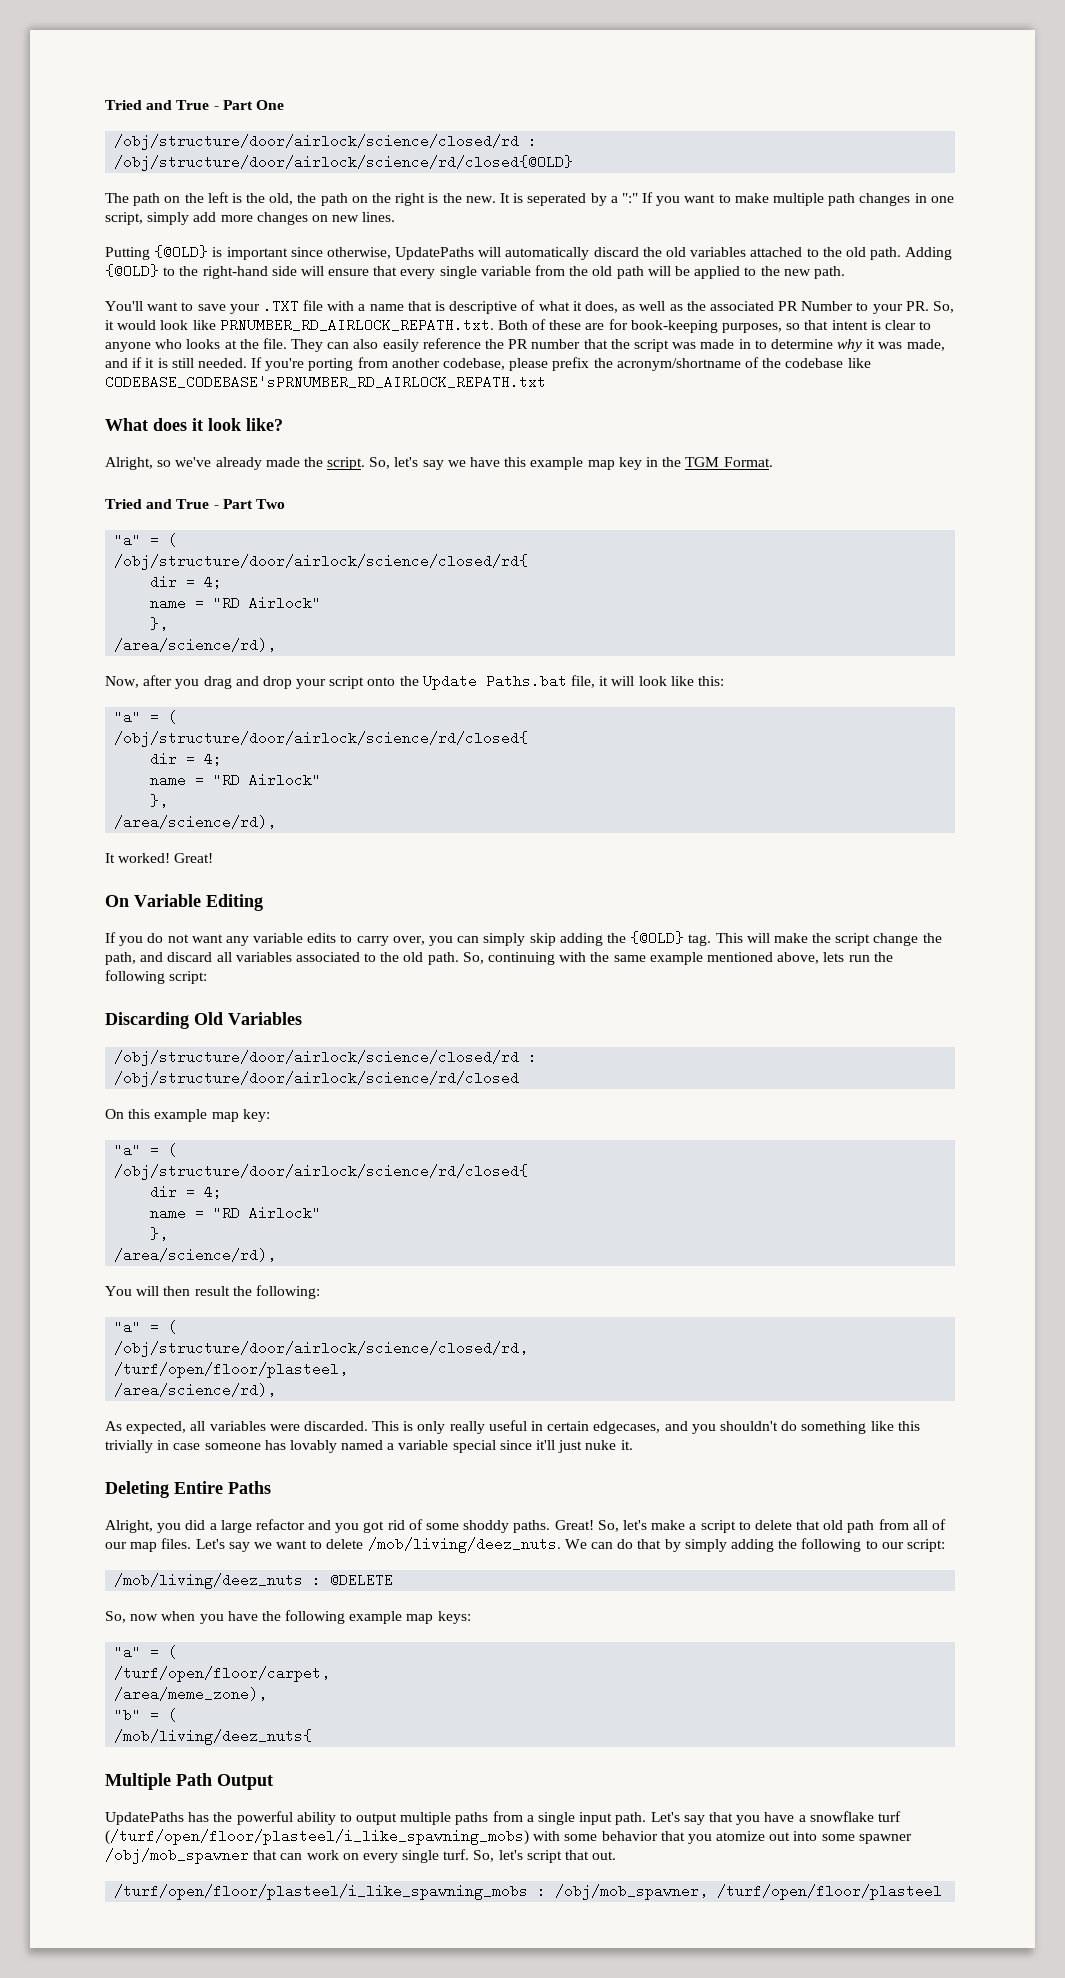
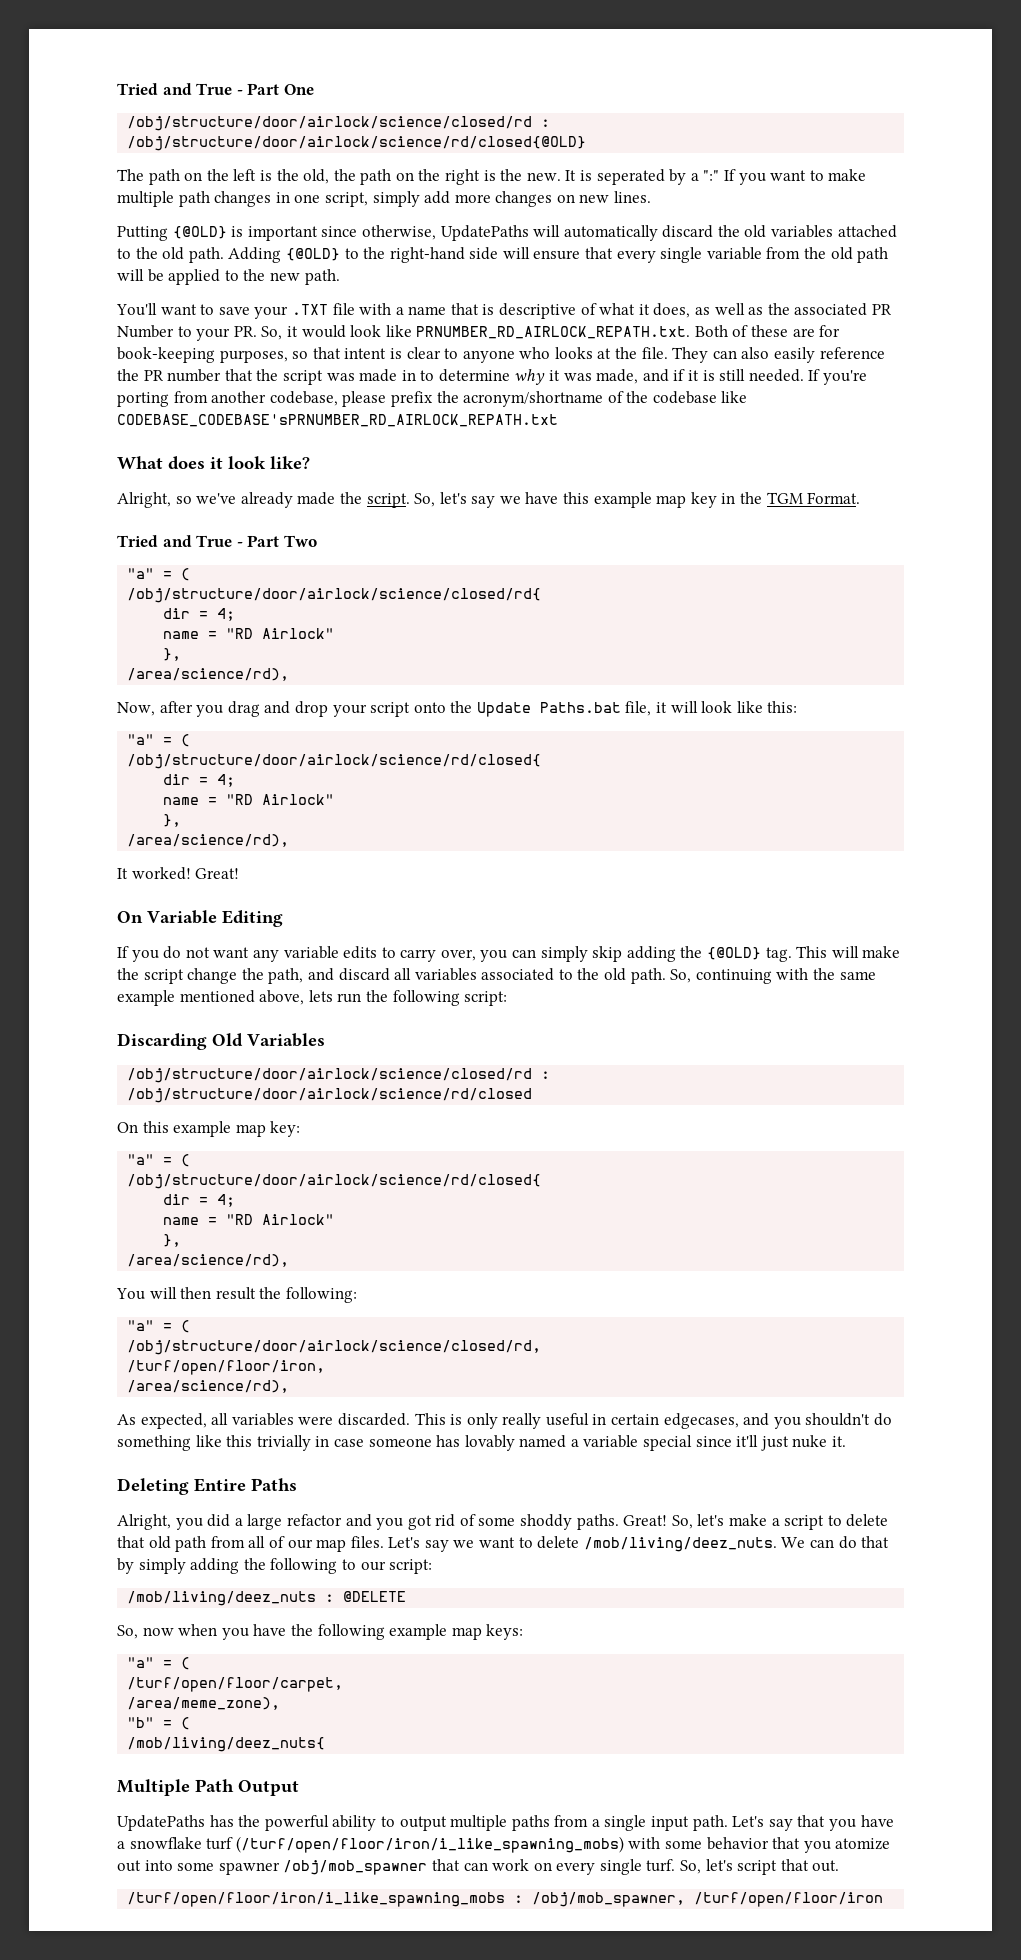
[114,1362,349,1378] /turf/open/floor/plasteel, -> [127,1360,326,1375] /turf/open/floor/iron,
[105,1829,529,1845] (/turf/open/floor/plasteel/i_like_spawning_mobs) -> [235,1836,624,1853] (/turf/open/floor/iron/i_like_spawning_mobs)
[114,1884,529,1900] /turf/open/floor/plasteel/i_like_spawning_mobs -> [127,1892,506,1907] /turf/open/floor/iron/i_like_spawning_mobs
[717,1884,943,1900] /turf/open/floor/plasteel -> [694,1892,884,1907] /turf/open/floor/iron

